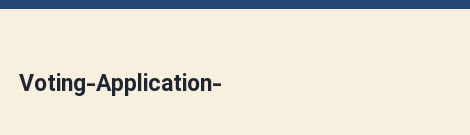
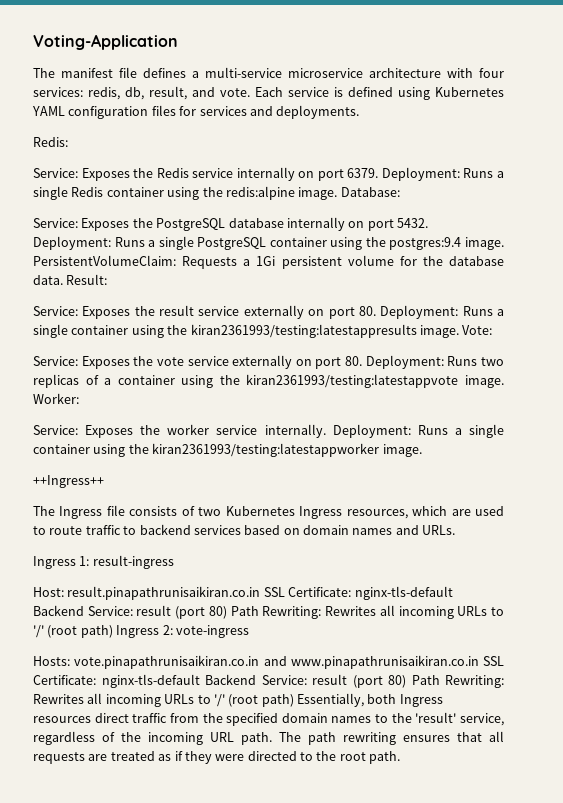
[19,73,222,96] Voting-Application- -> [33,34,178,50] [33,67,504,78] [33,86,504,100] [32,105,360,119] [33,137,68,147] [33,167,505,181] [33,186,400,200] [33,217,428,231] [33,236,504,250] [33,255,504,269] [33,274,108,285] [33,305,505,319] [33,324,493,338] [33,355,504,369] [33,374,504,388] [33,393,79,404] [33,424,504,438] [33,443,422,457] [33,475,104,488] [33,505,504,519] [33,524,456,535] [33,555,174,569] [33,586,453,600] [33,605,505,619] [33,625,249,638] [33,655,504,669] [33,674,504,688] [33,693,443,707] [33,712,504,726] [33,731,504,745] [33,751,401,764] Voting-Application // The manifest file defines a multi-service microservice architecture with four services: redis, db, result, and vote. Each service is defined using Kubernetes YAML configuration files for services and deployments. // Redis: // Service: Exposes the Redis service internally on port 6379. Deployment: Runs a single Redis container using the redis:alpine image. Database: // Service: Exposes the PostgreSQL database internally on port 5432. Deployment: Runs a single PostgreSQL container using the postgres:9.4 image. PersistentVolumeClaim: Requests a 1Gi persistent volume for the database data. Result: // Service: Exposes the result service externally on port 80. Deployment: Runs a single container using the kiran2361993/testing:latestappresults image. Vote: // Service: Exposes the vote service externally on port 80. Deployment: Runs two replicas of a container using the kiran2361993/testing:latestappvote image. Worker: // Service: Exposes the worker service internally. Deployment: Runs a single container using the kiran2361993/testing:latestappworker image. // ++Ingress++ // The Ingress file consists of two Kubernetes Ingress resources, which are used to route traffic to backend services based on domain names and URLs. // Ingress 1: result-ingress // Host: result.pinapathrunisaikiran.co.in SSL Certificate: nginx-tls-default Backend Service: result (port 80) Path Rewriting: Rewrites all incoming URLs to '/' (root path) Ingress 2: vote-ingress // Hosts: vote.pinapathrunisaikiran.co.in and www.pinapathrunisaikiran.co.in SSL Certificate: nginx-tls-default Backend Service: result (port 80) Path Rewriting: Rewrites all incoming URLs to '/' (root path) Essentially, both Ingress resources direct traffic from the specified domain names to the 'result' service, regardless of the incoming URL path. The path rewriting ensures that all requests are treated as if they were directed to the root path.

